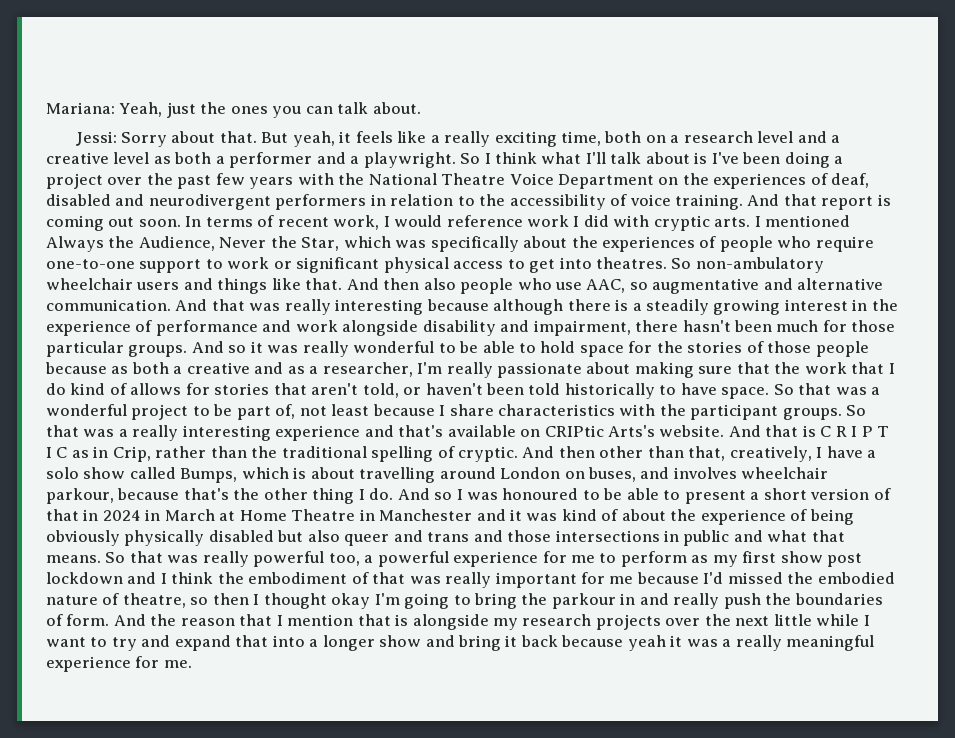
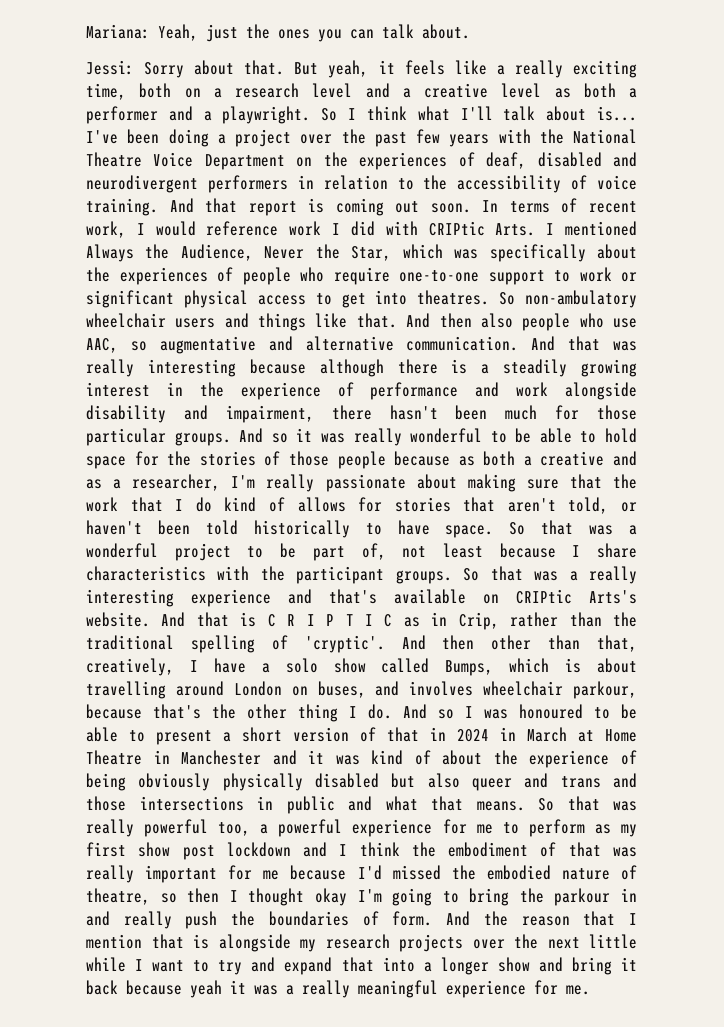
[694,152,708,164] is -> [597,106,637,121] is...
[653,215,751,231] cryptic arts. -> [428,221,536,236] CRIPtic Arts.
[458,446,519,462] cryptic. -> [304,635,385,653] 'cryptic'.

